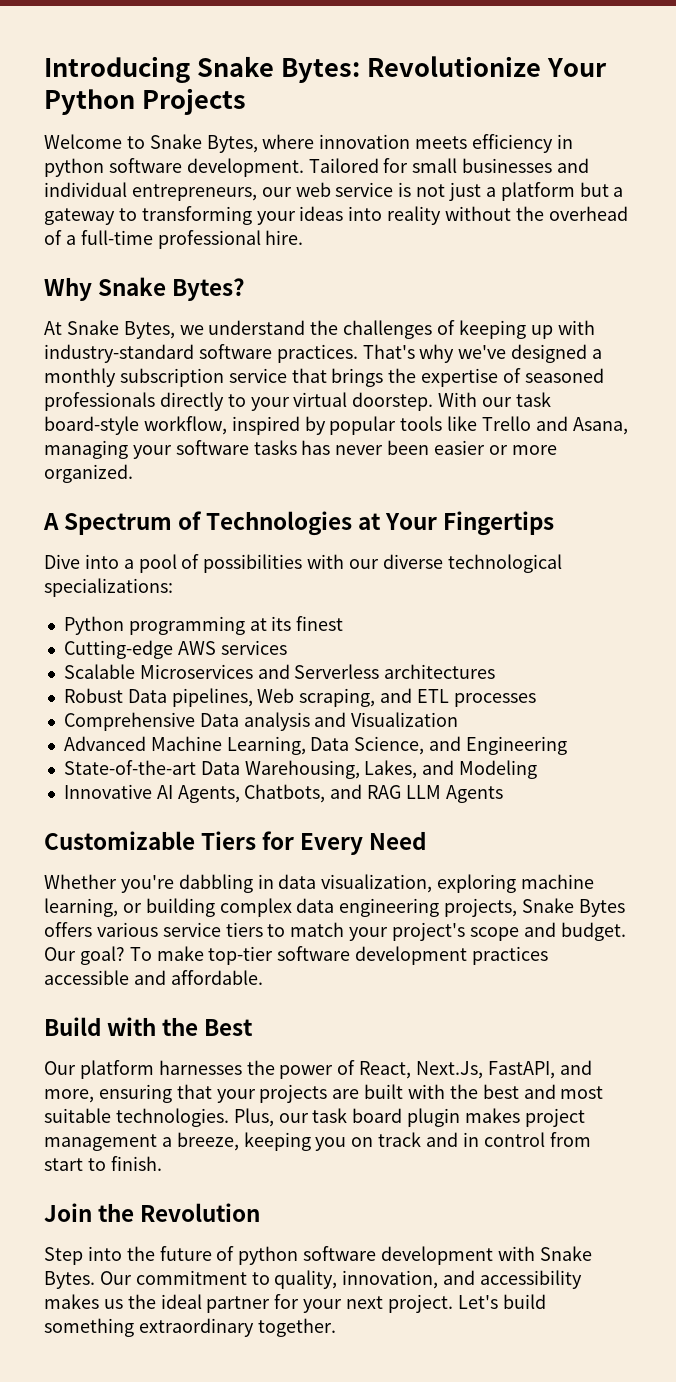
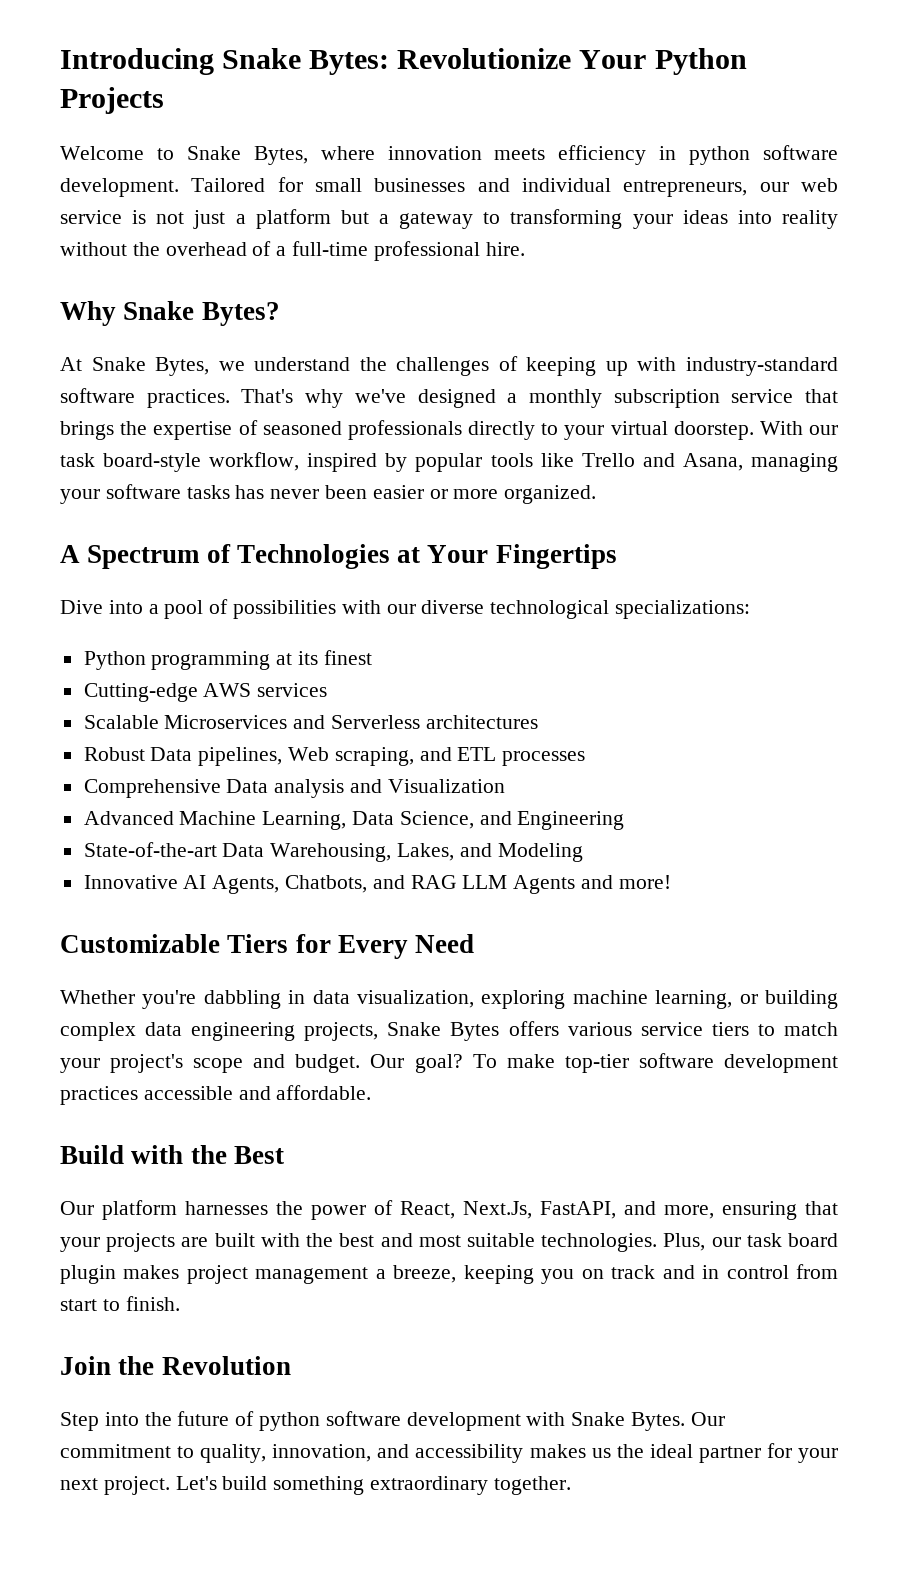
(503, 794) none -> [581,875,671,889] and more!

